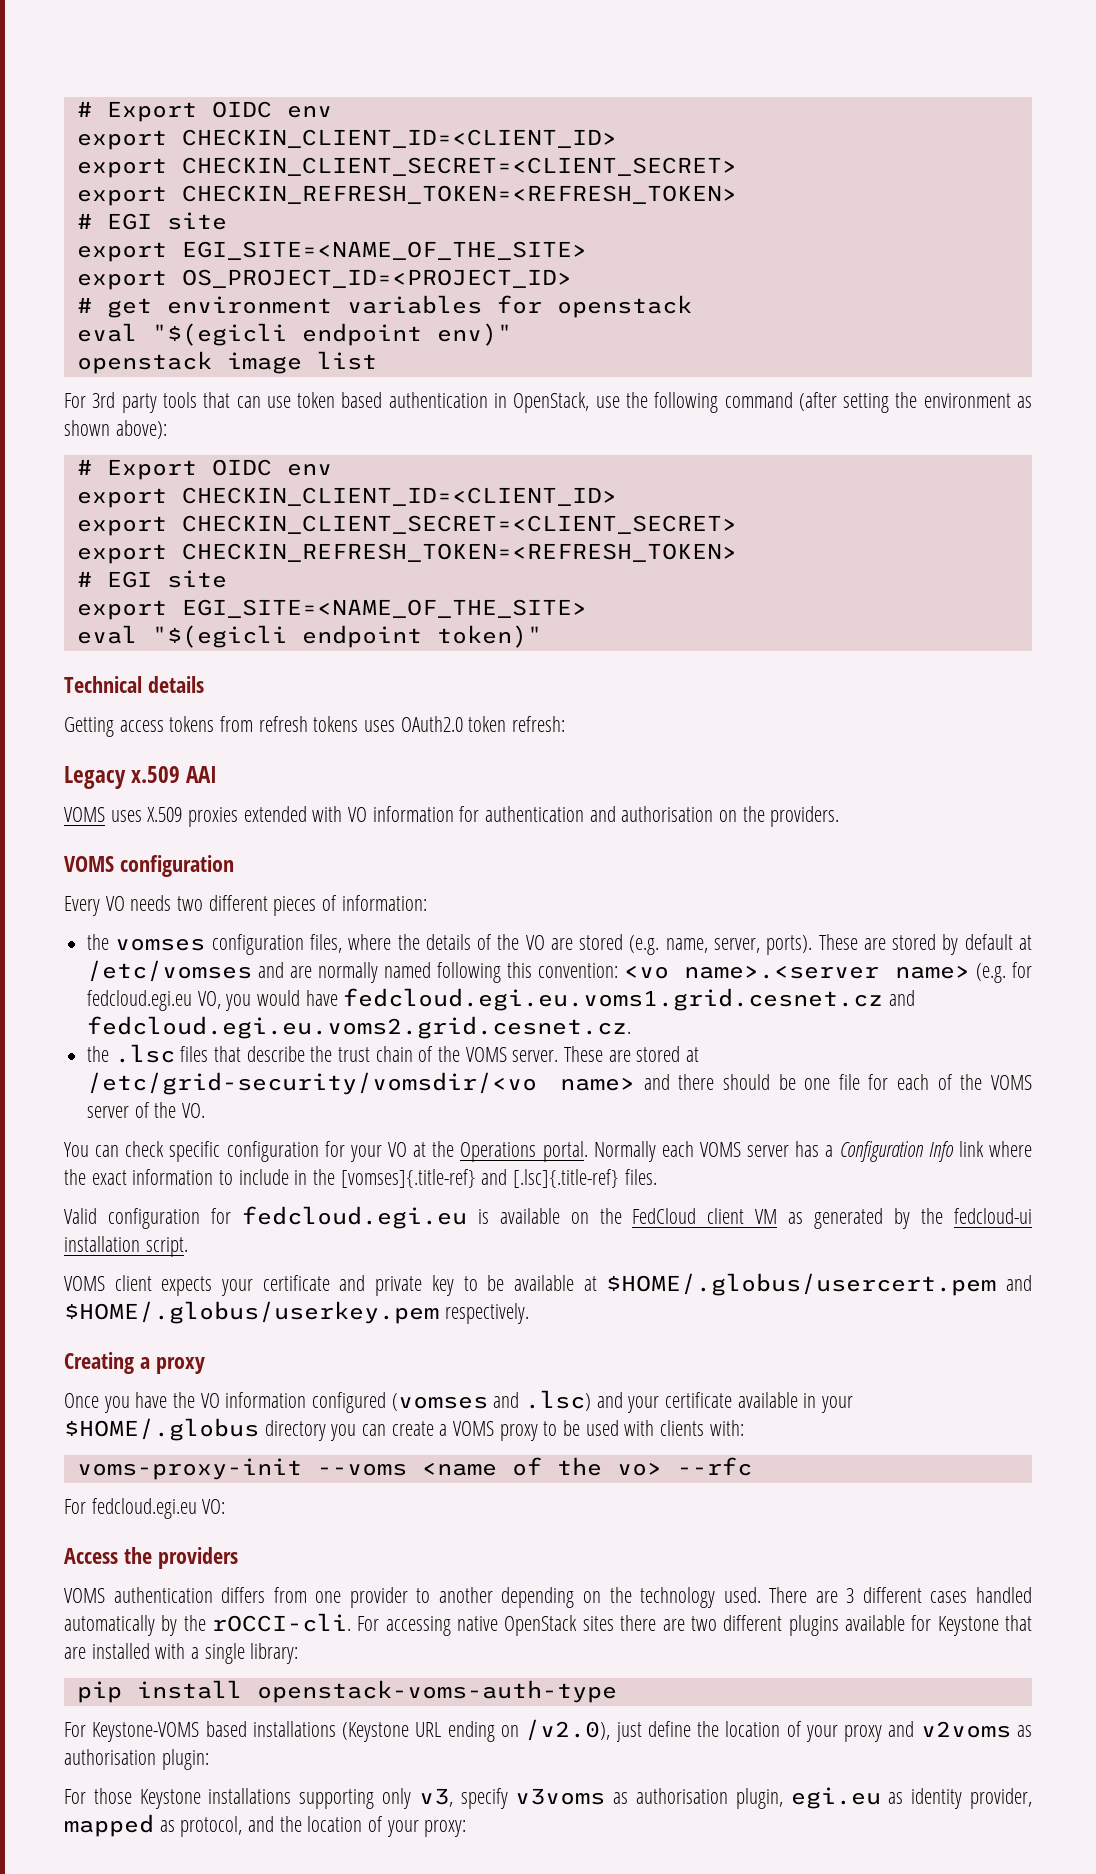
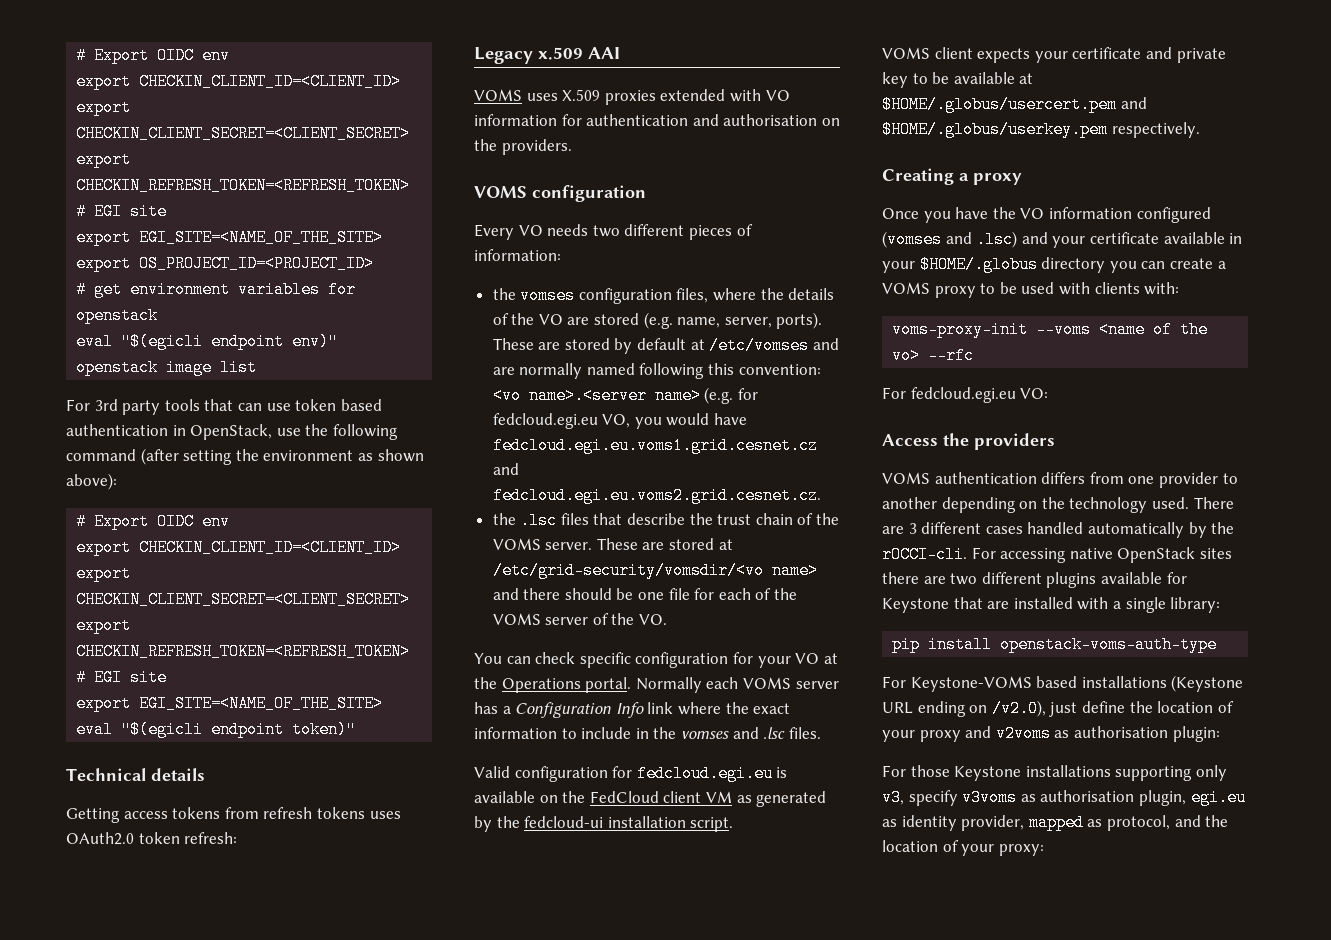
[340,1169,620,1188] [vomses]{.title-ref} and [.lsc]{.title-ref} -> [680,727,786,739] vomses and .lsc

